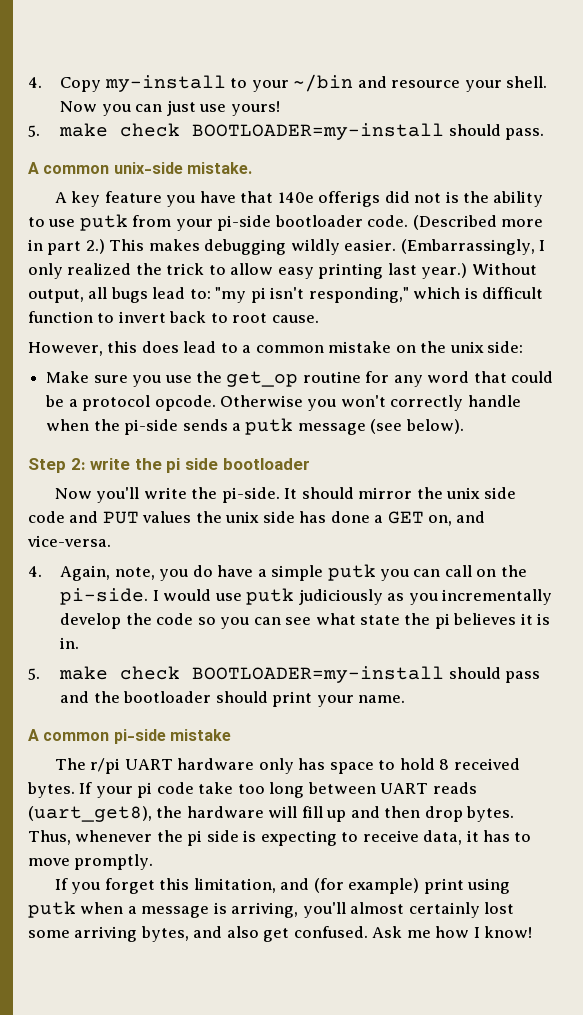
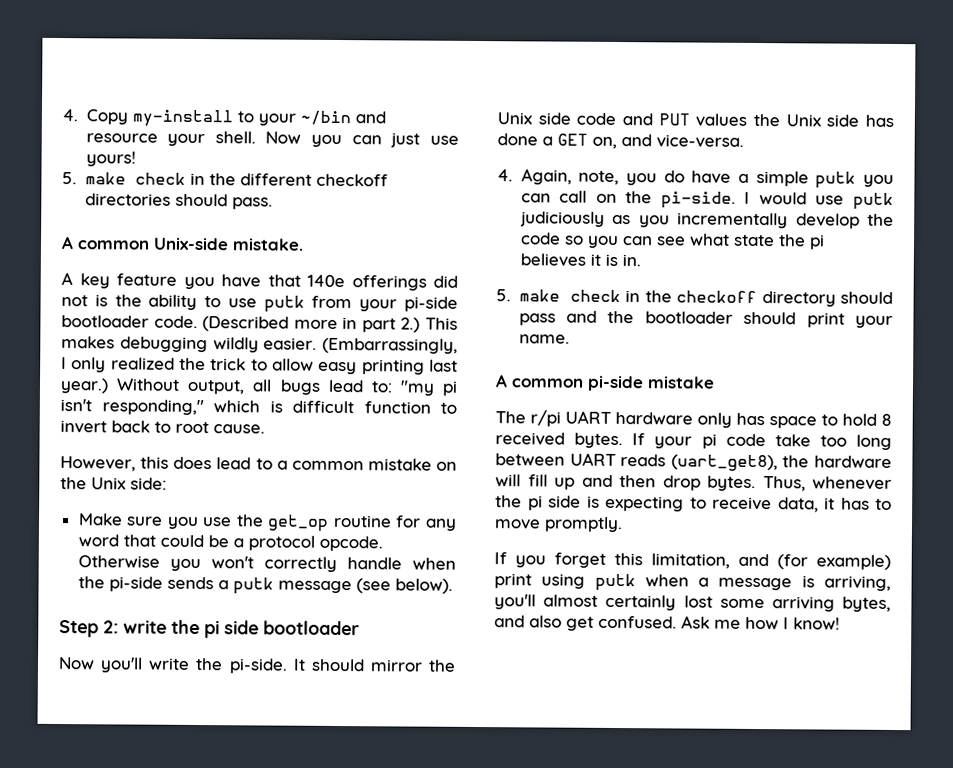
[192,123,445,140] BOOTLOADER=my-install -> [189,172,388,187] [84,193,171,206] in the different checkoff directories
[113,162,183,174] unix-side -> [153,237,229,251] Unix-side
[318,191,381,207] offerigs -> [351,275,427,291] offerings
[449,341,484,353] unix -> [91,477,126,490] Unix
[446,487,481,499] unix -> [497,112,532,125] Unix
[225,511,260,523] unix -> [785,114,821,127] Unix
[192,666,445,683] BOOTLOADER=my-install -> [625,290,836,307] in the checkoff directory

